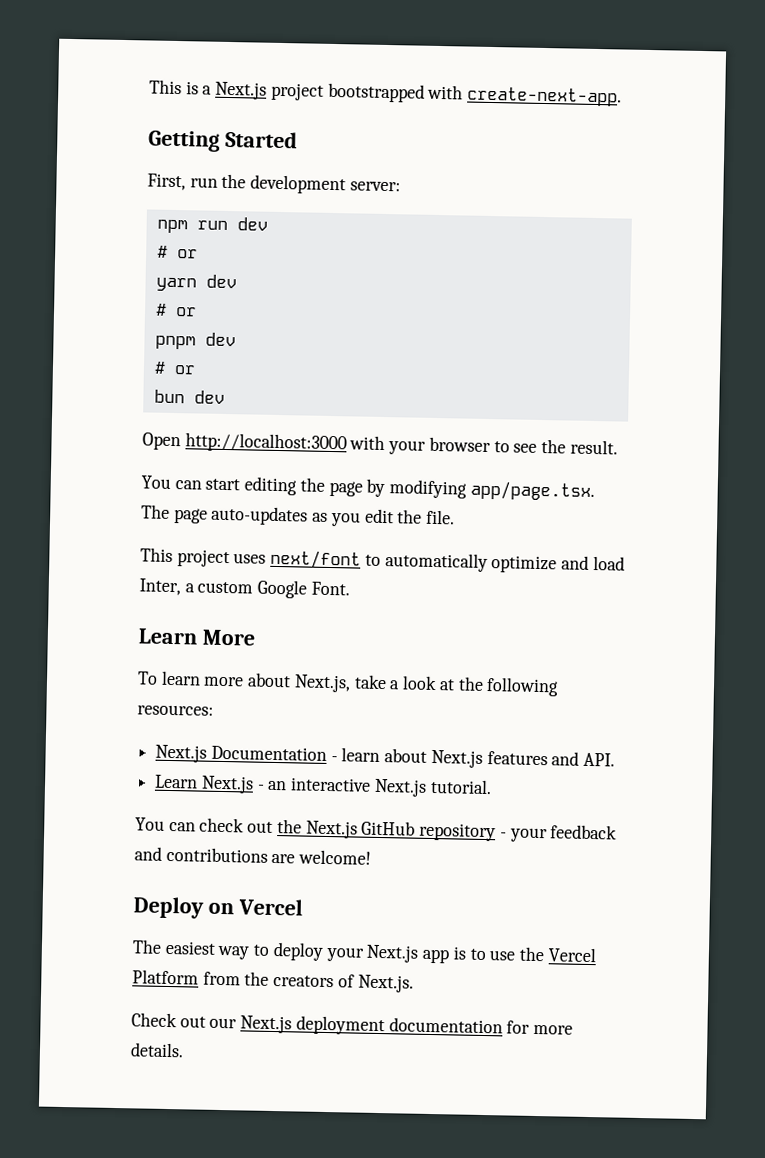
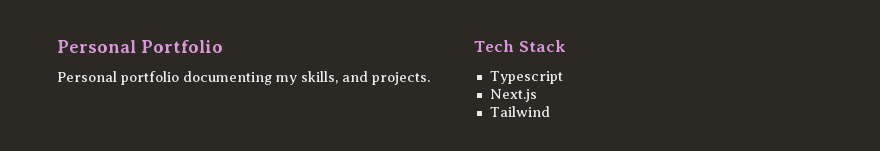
[149,79,623,107] [148,130,298,152] [147,173,401,195] [156,217,268,234] [156,245,198,259] [155,274,237,292] [154,303,197,317] [154,332,236,350] [153,361,196,375] [153,389,225,404] [142,432,618,455] [141,475,595,502] [141,504,456,527] [140,547,625,574] [139,578,350,599] [138,628,255,646] [137,670,560,697] [137,704,214,716] [155,744,616,768] [154,774,492,797] [135,817,618,843] [134,846,372,865] [133,896,303,919] [132,939,597,964] [132,969,414,993] [131,1012,574,1036] [130,1042,184,1058] This is a Next.js project bootstrapped with create-next-app. // Getting Started // First, run the development server: // npm run dev // # or // yarn dev // # or // pnpm dev // # or // bun dev // Open http://localhost:3000 with your browser to see the result. // You can start editing the page by modifying app/page.tsx. The page auto-updates as you edit the file. // This project uses next/font to automatically optimize and load Inter, a custom Google Font. // Learn More // To learn more about Next.js, take a look at the following resources: // Next.js Documentation - learn about Next.js features and API. // Learn Next.js - an interactive Next.js tutorial. // You can check out the Next.js GitHub repository - your feedback and contributions are welcome! // Deploy on Vercel // The easiest way to deploy your Next.js app is to use the Vercel Platform from the creators of Next.js. // Check out our Next.js deployment documentation for more details. -> [57,40,223,53] [57,71,430,85] [474,40,566,52] [489,71,563,84] [489,89,537,102] [489,106,550,117] Personal Portfolio // Personal portfolio documenting my skills, and projects. // Tech Stack // Typescript // Next.js // Tailwind

